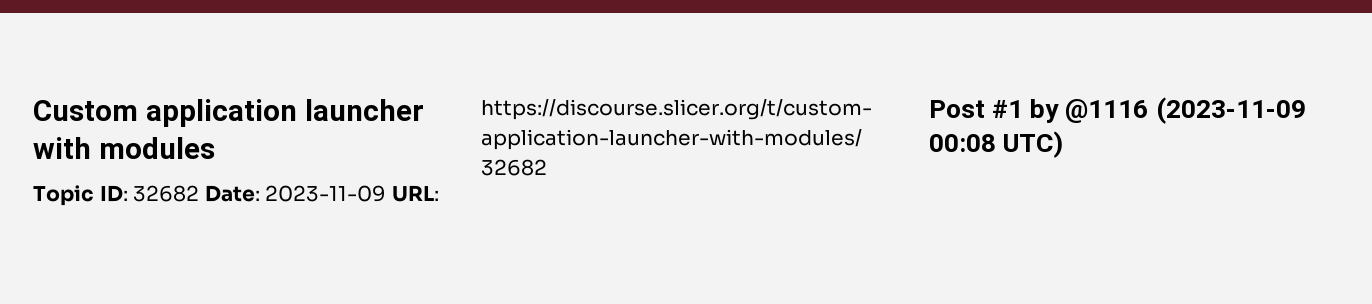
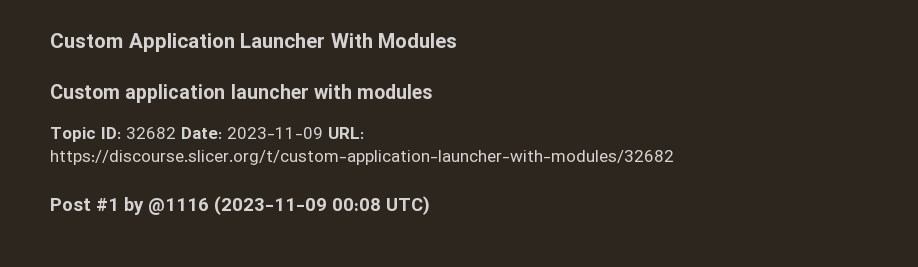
[33,100,138,121] Custom -> [50,33,458,52] [50,84,120,99] Custom Application Launcher With Modules // Custom

